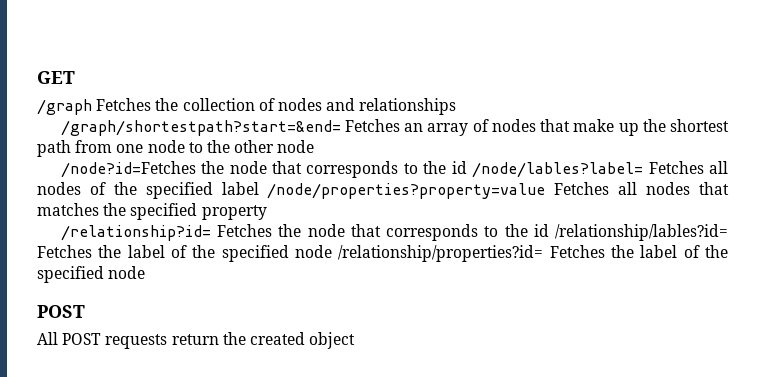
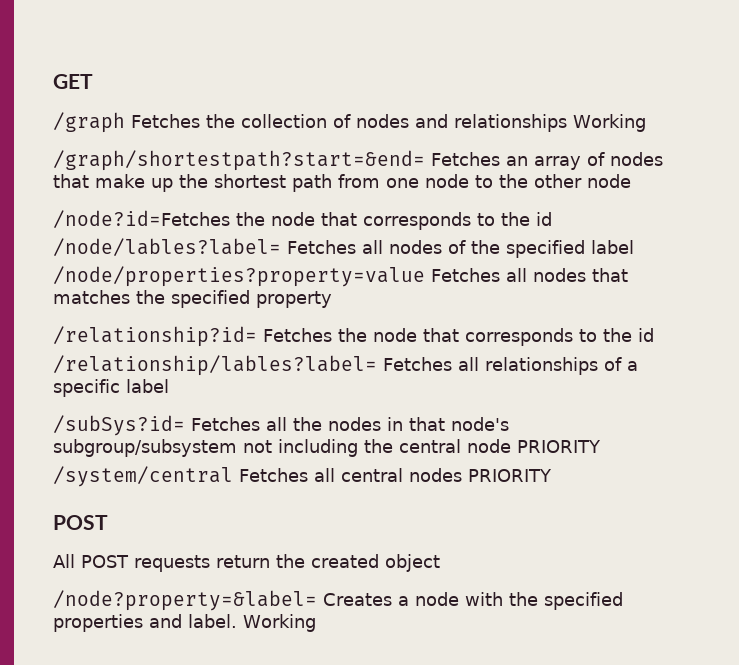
(457, 106) none -> [572,114,646,132] Working
(467, 167) none -> (552, 219) //
(259, 188) none -> (634, 247) //
[555,224,728,241] [37,245,729,262] [37,266,146,283] /relationship/lables?id= Fetches the label of the specified node /relationship/properties?id= Fetches the label of the specified node -> [53,355,638,376] [53,379,169,397] [53,415,509,436] [53,439,601,457] [53,466,552,487] // /relationship/lables?label= Fetches all relationships of a specific label // /subSys?id= Fetches all the nodes in that node's subgroup/subsystem not including the central node PRIORITY // /system/central Fetches all central nodes PRIORITY
(356, 340) none -> [53,590,623,611] [53,614,316,632] // /node?property=&label= Creates a node with the specified properties and label. Working

